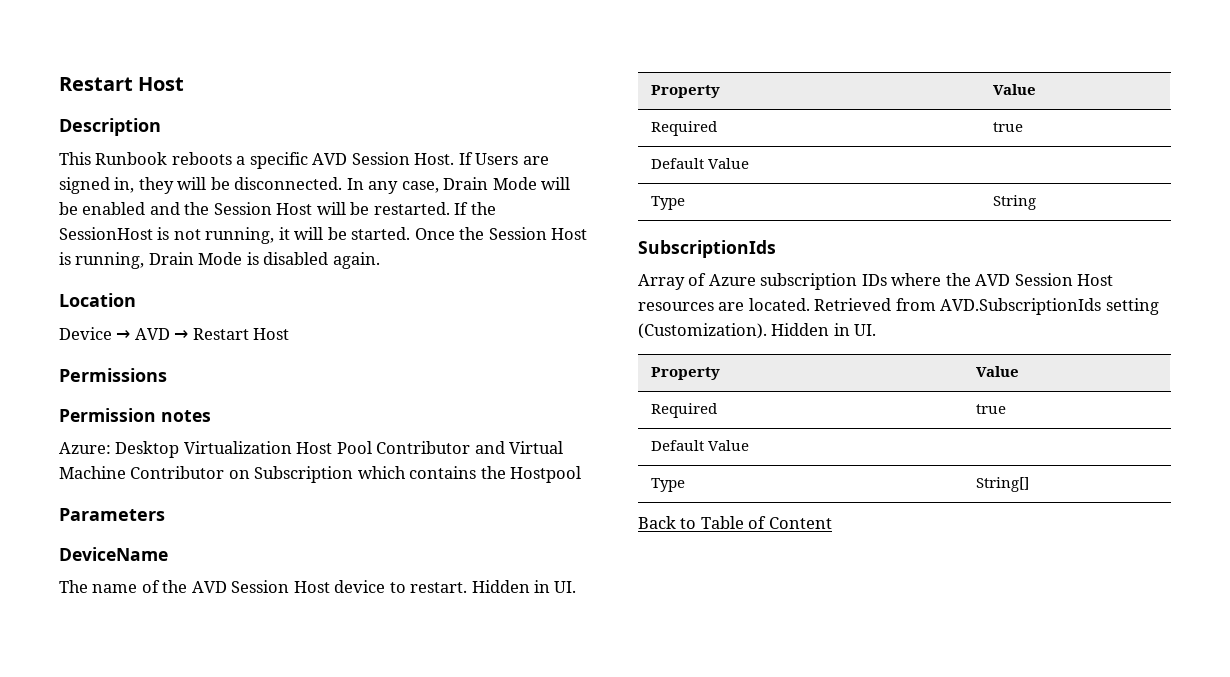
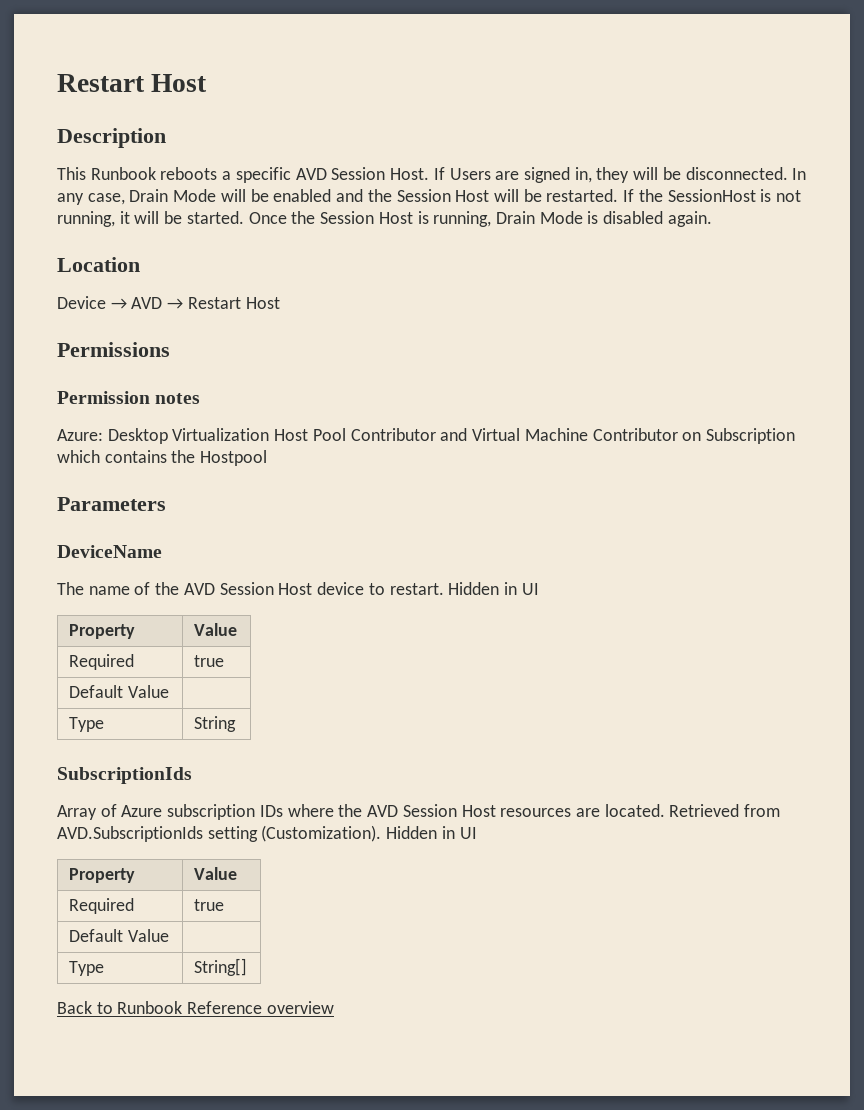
[554,581,577,593] UI. -> [521,583,539,595] UI
[854,324,877,336] UI. -> [459,827,477,839] UI
[700,516,832,529] Table of Content -> [117,1001,334,1014] Runbook Reference overview

